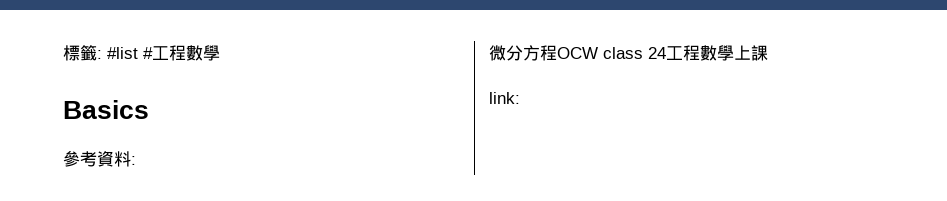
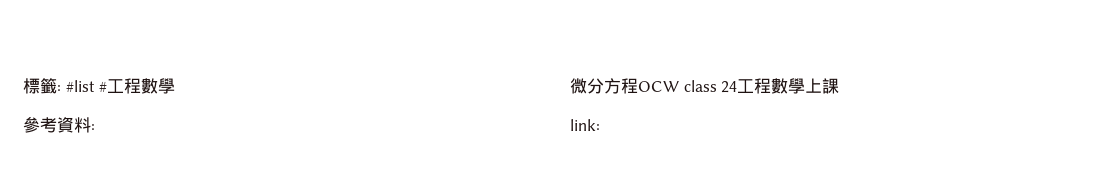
[63,100,149,119] // Basics -> (176, 86) none

